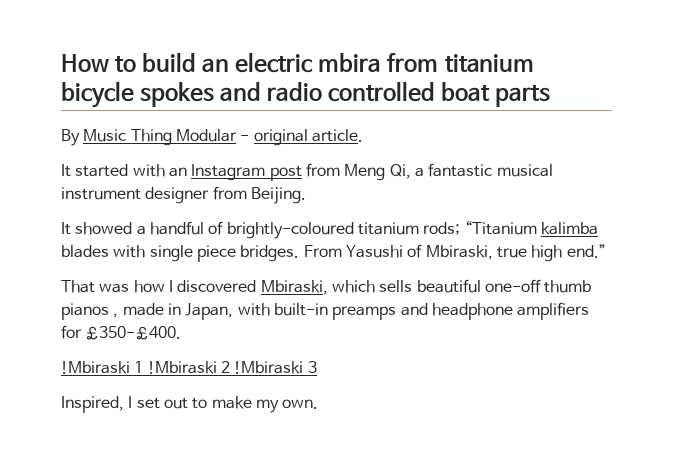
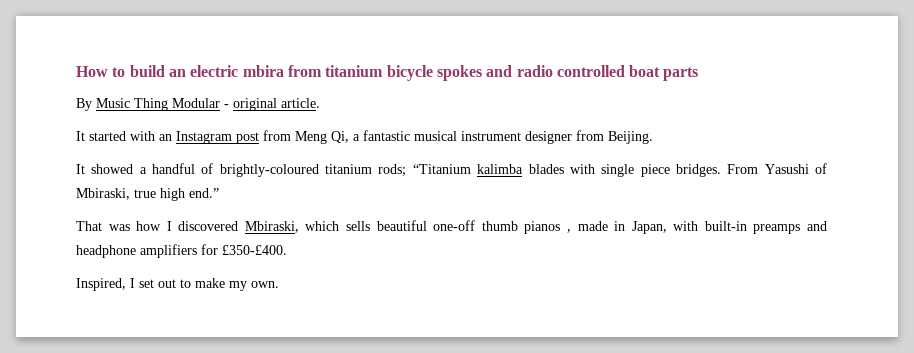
[61,361,317,374] // !Mbiraski 1 !Mbiraski 2 !Mbiraski 3 -> (287, 250) none

